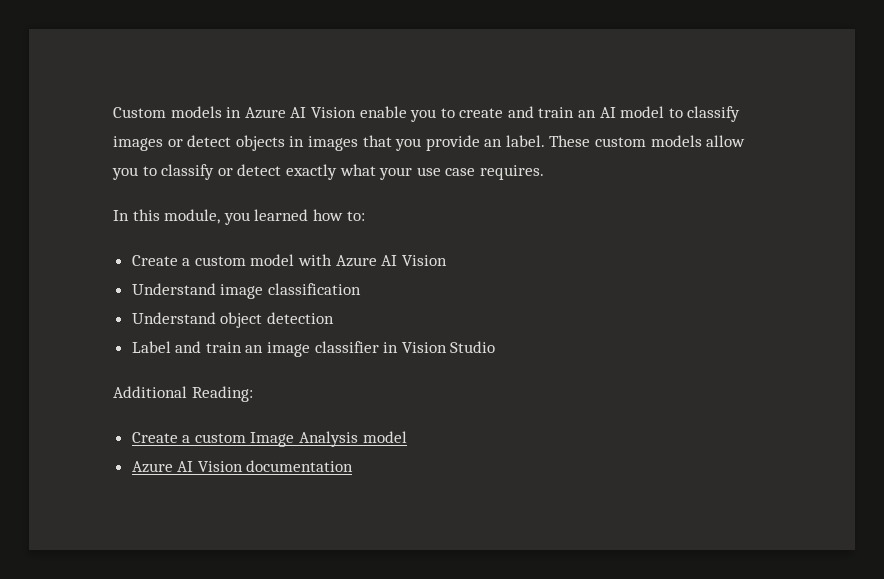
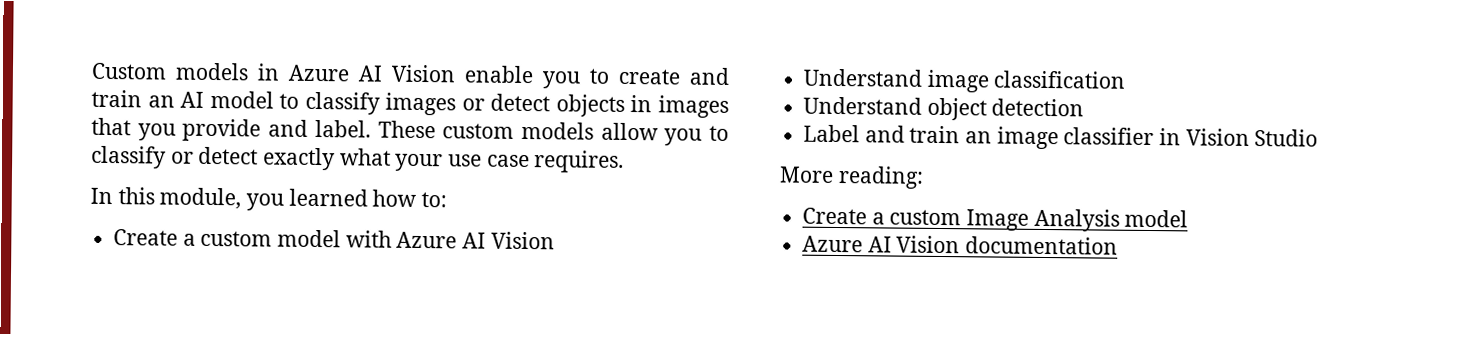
[484,139,503,147] an -> [268,119,309,137] and
[113,386,253,402] Additional Reading: -> [779,166,924,189] More reading:

